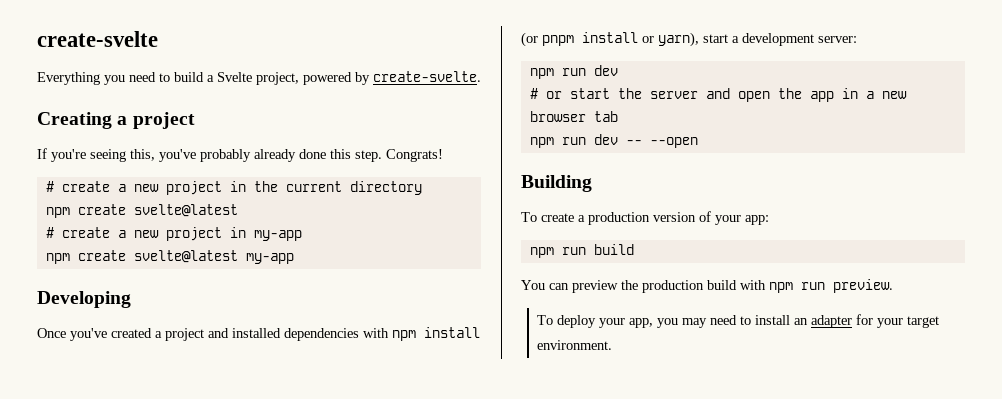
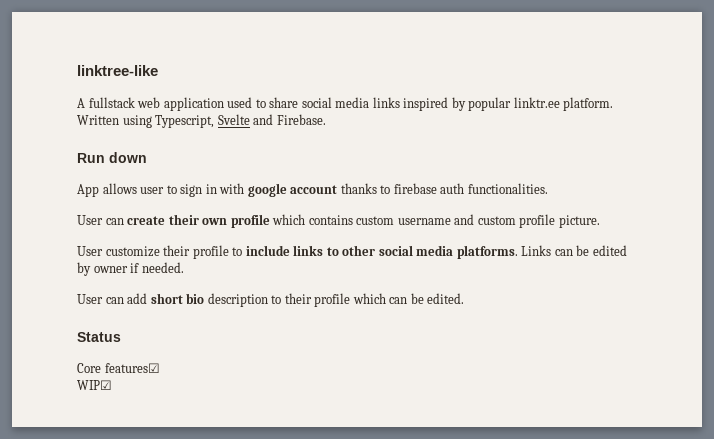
[37,31,158,47] [37,71,481,85] [37,112,195,129] [37,148,443,162] [45,181,422,195] [45,204,238,218] [45,227,302,241] [45,250,294,264] [37,291,131,308] [37,327,480,341] [521,32,857,47] [529,65,618,79] [529,88,907,102] [529,111,618,122] [529,134,698,148] [521,175,592,192] [521,211,769,225] [529,244,634,258] [521,279,893,293] [537,314,940,328] [537,340,613,350] create-svelte // Everything you need to build a Svelte project, powered by create-svelte. // Creating a project // If you're seeing this, you've probably already done this step. Congrats! // # create a new project in the current directory // npm create svelte@latest // # create a new project in my-app // npm create svelte@latest my-app // Developing // Once you've created a project and installed dependencies with npm install (or pnpm install or yarn), start a development server: // npm run dev // # or start the server and open the app in a new browser tab // npm run dev -- --open // Building // To create a production version of your app: // npm run build // You can preview the production build with npm run preview. // To deploy your app, you may need to install an adapter for your target environment. -> [77,65,158,76] [77,97,614,111] [77,114,326,128] [77,152,147,163] [77,183,548,197] [77,214,600,228] [77,245,627,259] [77,262,184,276] [77,293,465,307] [77,332,121,342] [77,363,160,373] [77,380,112,390] linktree-like // A fullstack web application used to share social media links inspired by popular linktr.ee platform. Written using Typescript, Svelte and Firebase. // Run down // App allows user to sign in with google account thanks to firebase auth functionalities. // User can create their own profile which contains custom username and custom profile picture. // User customize their profile to include links to other social media platforms. Links can be edited by owner if needed. // User can add short bio description to their profile which can be edited. // Status // Core features☑ // WIP☑

